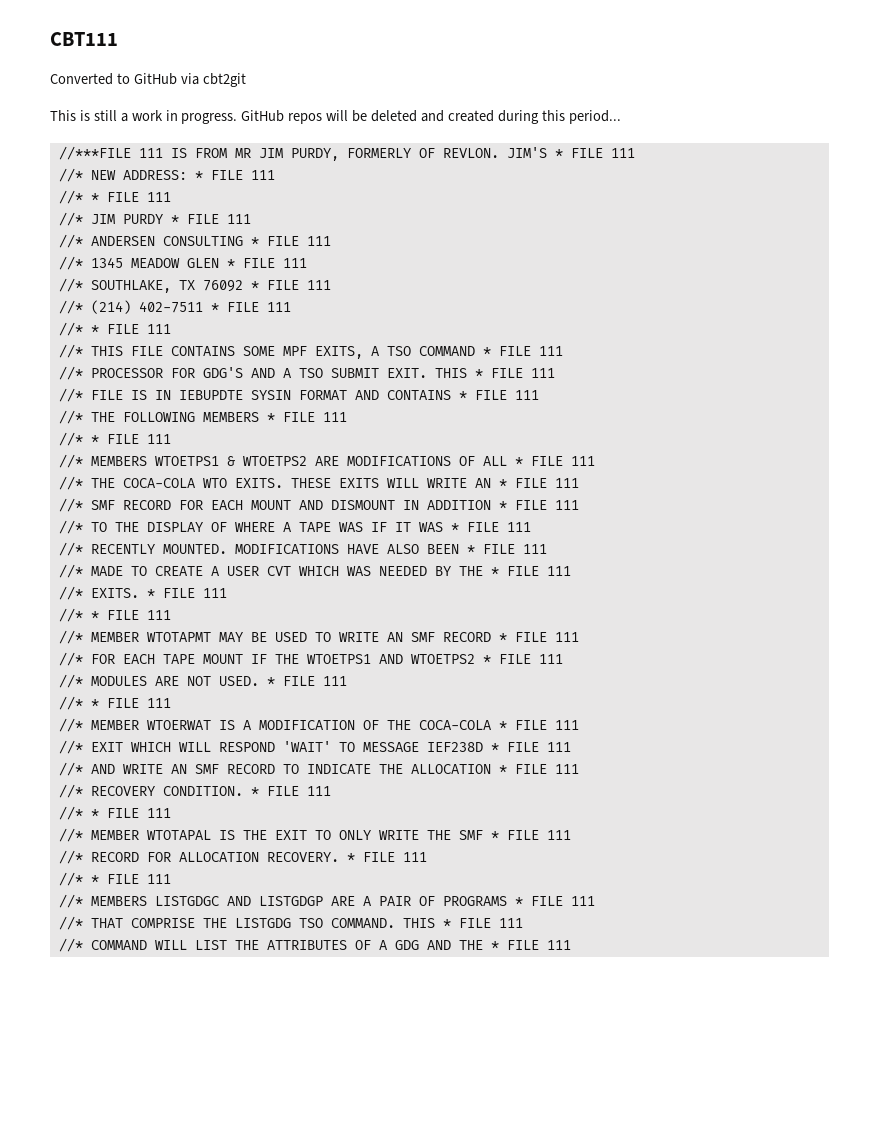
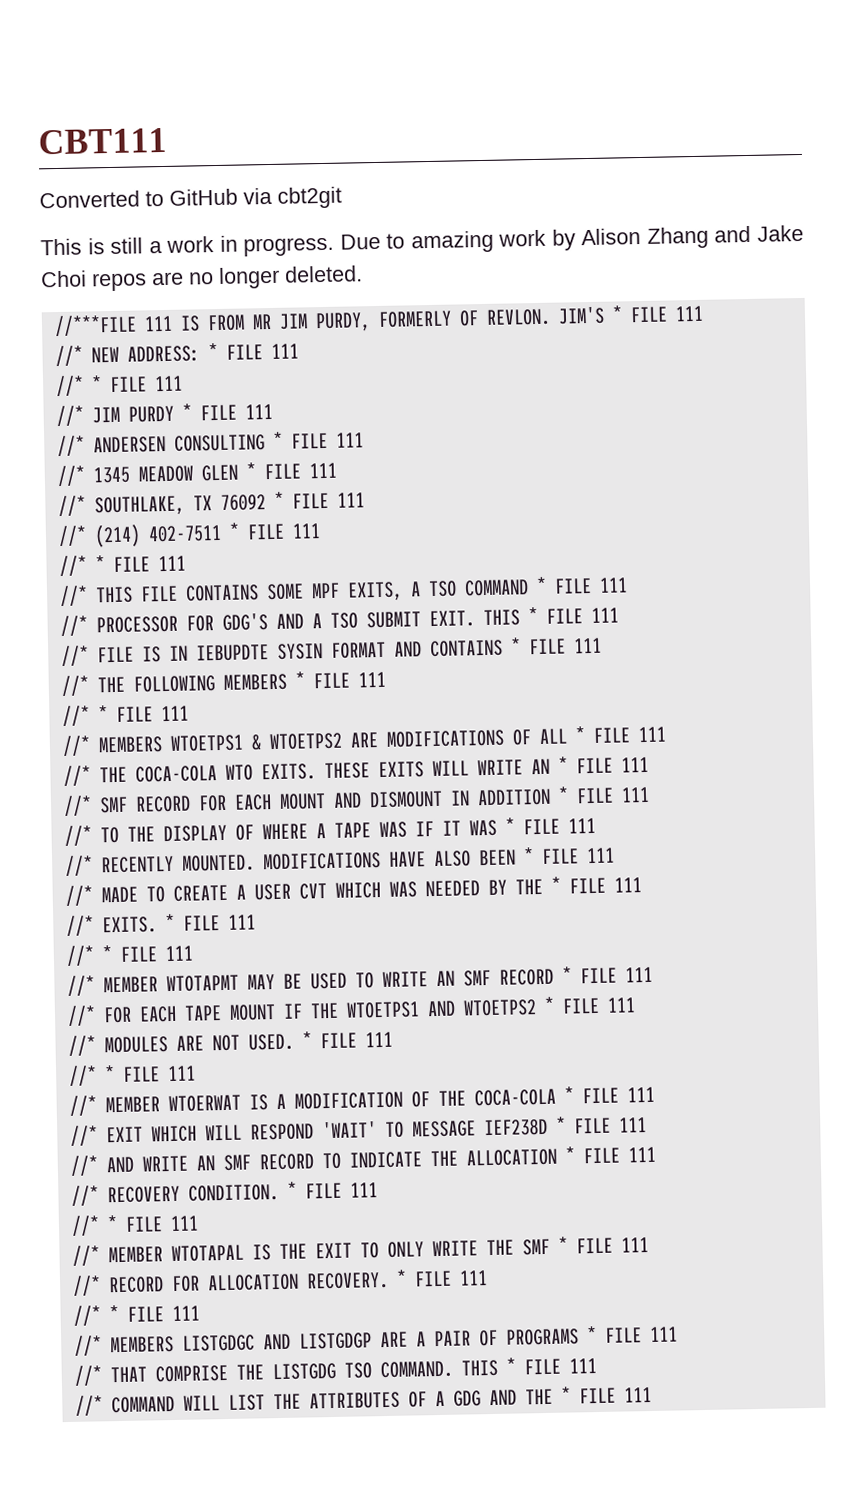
[241,110,621,124] GitHub repos will be deleted and created during this period... -> [339,224,804,254] [40,265,363,292] Due to amazing work by Alison Zhang and Jake Choi repos are no longer deleted.

